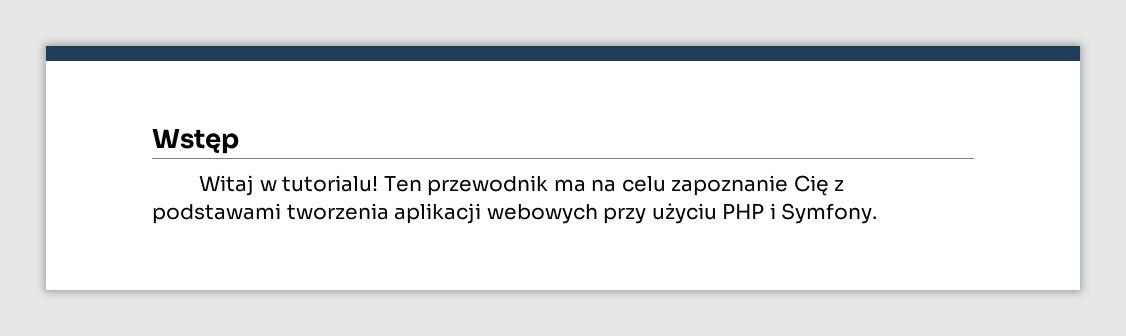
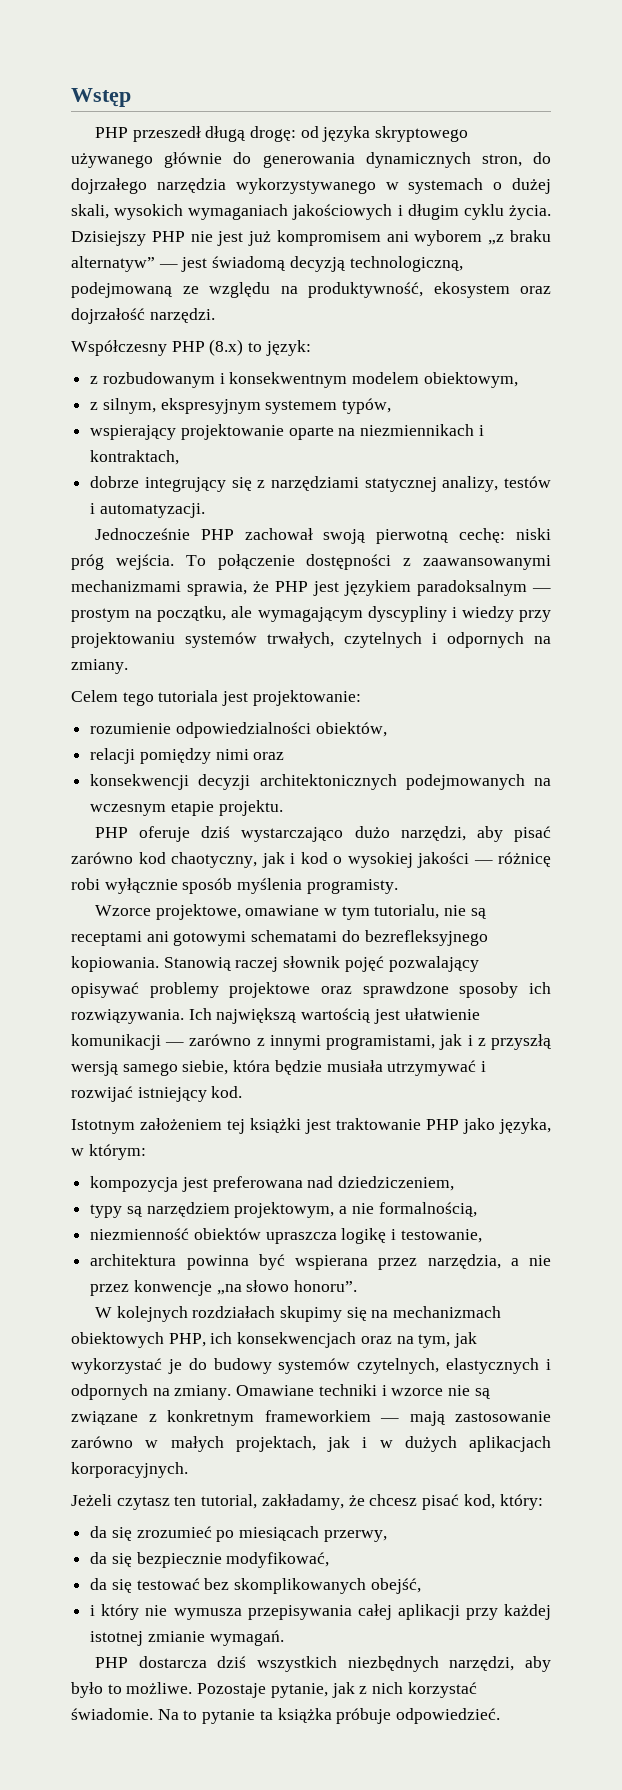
[199,175,845,196] [152,203,878,224] Witaj w tutorialu! Ten przewodnik ma na celu zapoznanie Cię z podstawami tworzenia aplikacji webowych przy użyciu PHP i Symfony. -> [94,126,469,142] [71,152,551,168] [71,178,551,194] [71,204,552,220] [71,230,551,246] [71,256,463,272] [71,282,551,298] [71,308,215,324] [71,339,311,356] [90,372,518,388] [90,398,392,414] [90,424,484,440] [90,450,180,465] [90,476,552,492] [90,503,205,518] [94,528,551,544] [71,554,551,570] [71,580,551,596] [71,606,551,622] [71,632,551,648] [71,659,128,674] [71,690,361,706] [90,722,387,738] [90,748,285,764] [90,774,551,790] [90,800,283,816] [94,826,551,842] [71,852,551,868] [71,878,398,894] [94,904,486,920] [71,930,488,946] [71,956,479,972] [71,982,552,998] [71,1008,480,1024] [71,1034,551,1050] [71,1060,487,1076] [71,1086,243,1102] [71,1118,551,1134] [71,1144,146,1160] [90,1176,455,1192] [90,1202,477,1218] [90,1228,482,1244] [90,1254,551,1270] [90,1280,358,1296] [94,1306,502,1322] [71,1332,478,1348] [71,1358,551,1374] [71,1384,490,1400] [71,1410,551,1426] [71,1436,551,1452] [71,1462,188,1478] [71,1494,543,1510] [90,1526,387,1542] [90,1552,330,1568] [90,1578,421,1594] [90,1604,551,1620] [90,1630,284,1646] [94,1656,551,1672] [71,1682,477,1698] [71,1708,501,1724] PHP przeszedł długą drogę: od języka skryptowego używanego głównie do generowania dynamicznych stron, do dojrzałego narzędzia wykorzystywanego w systemach o dużej skali, wysokich wymaganiach jakościowych i długim cyklu życia. Dzisiejszy PHP nie jest już kompromisem ani wyborem „z braku alternatyw” — jest świadomą decyzją technologiczną, podejmowaną ze względu na produktywność, ekosystem oraz dojrzałość narzędzi. // Współczesny PHP (8.x) to język: // z rozbudowanym i konsekwentnym modelem obiektowym, // z silnym, ekspresyjnym systemem typów, // wspierający projektowanie oparte na niezmiennikach i kontraktach, // dobrze integrujący się z narzędziami statycznej analizy, testów i automatyzacji. // Jednocześnie PHP zachował swoją pierwotną cechę: niski próg wejścia. To połączenie dostępności z zaawansowanymi mechanizmami sprawia, że PHP jest językiem paradoksalnym — prostym na początku, ale wymagającym dyscypliny i wiedzy przy projektowaniu systemów trwałych, czytelnych i odpornych na zmiany. // Celem tego tutoriala jest projektowanie: // rozumienie odpowiedzialności obiektów, // relacji pomiędzy nimi oraz // konsekwencji decyzji architektonicznych podejmowanych na wczesnym etapie projektu. // PHP oferuje dziś wystarczająco dużo narzędzi, aby pisać zarówno kod chaotyczny, jak i kod o wysokiej jakości — różnicę robi wyłącznie sposób myślenia programisty. // Wzorce projektowe, omawiane w tym tutorialu, nie są receptami ani gotowymi schematami do bezrefleksyjnego kopiowania. Stanowią raczej słownik pojęć pozwalający opisywać problemy projektowe oraz sprawdzone sposoby ich rozwiązywania. Ich największą wartością jest ułatwienie komunikacji — zarówno z innymi programistami, jak i z przyszłą wersją samego siebie, która będzie musiała utrzymywać i rozwijać istniejący kod. // Istotnym założeniem tej książki jest traktowanie PHP jako języka, w którym: // kompozycja jest preferowana nad dziedziczeniem, // typy są narzędziem projektowym, a nie formalnością, // niezmienność obiektów upraszcza logikę i testowanie, // architektura powinna być wspierana przez narzędzia, a nie przez konwencje „na słowo honoru”. // W kolejnych rozdziałach skupimy się na mechanizmach obiektowych PHP, ich konsekwencjach oraz na tym, jak wykorzystać je do budowy systemów czytelnych, elastycznych i odpornych na zmiany. Omawiane techniki i wzorce nie są związane z konkretnym frameworkiem — mają zastosowanie zarówno w małych projektach, jak i w dużych aplikacjach korporacyjnych. // Jeżeli czytasz ten tutorial, zakładamy, że chcesz pisać kod, który: // da się zrozumieć po miesiącach przerwy, // da się bezpiecznie modyfikować, // da się testować bez skomplikowanych obejść, // i który nie wymusza przepisywania całej aplikacji przy każdej istotnej zmianie wymagań. // PHP dostarcza dziś wszystkich niezbędnych narzędzi, aby było to możliwe. Pozostaje pytanie, jak z nich korzystać świadomie. Na to pytanie ta książka próbuje odpowiedzieć.

